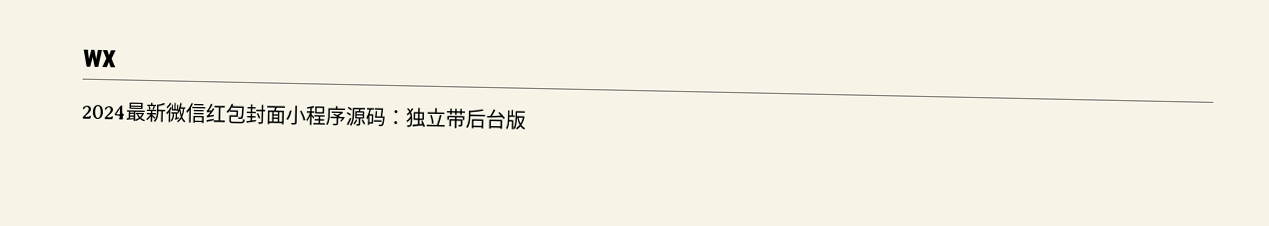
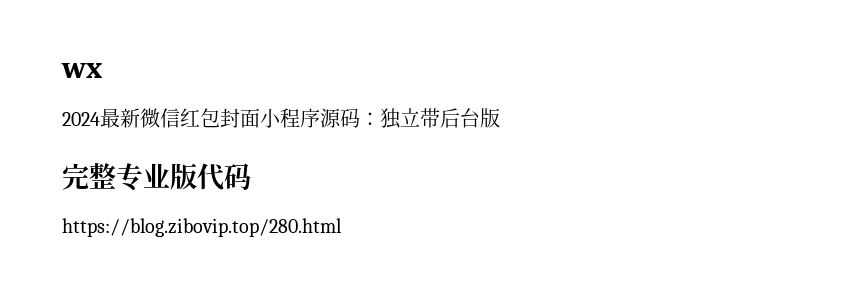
(527, 119) none -> [62,163,251,191] [62,218,342,237] // 完整专业版代码 // https://blog.zibovip.top/280.html

